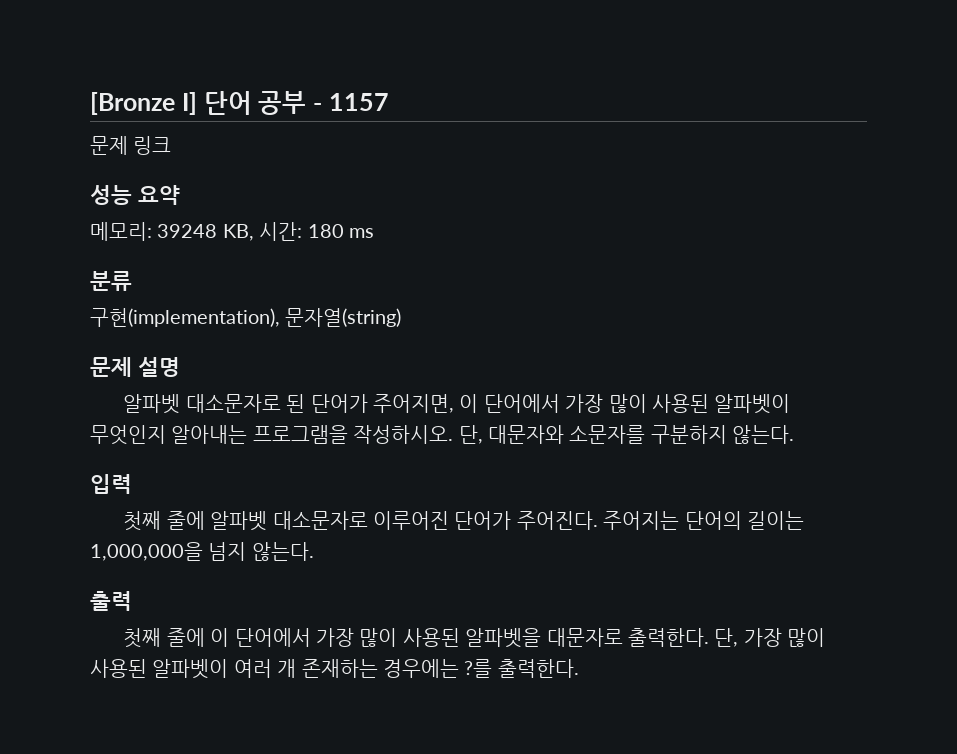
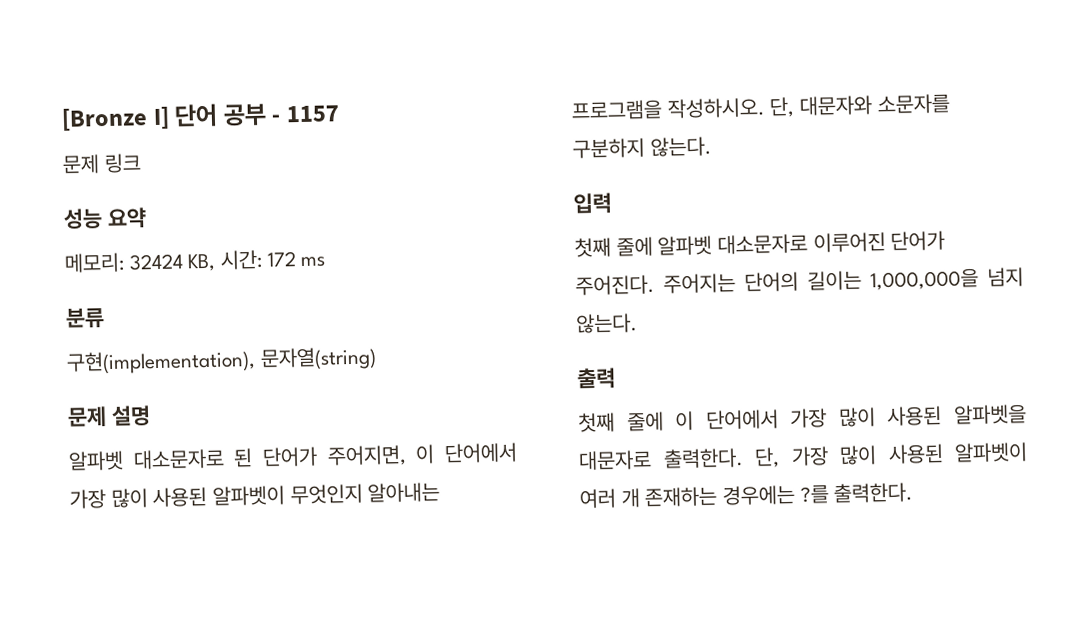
[157,224,218,238] 39248 -> [128,253,184,271] 32424
[307,224,344,238] 180 -> [266,251,296,267] 172

